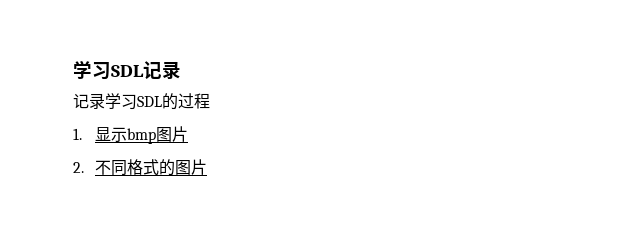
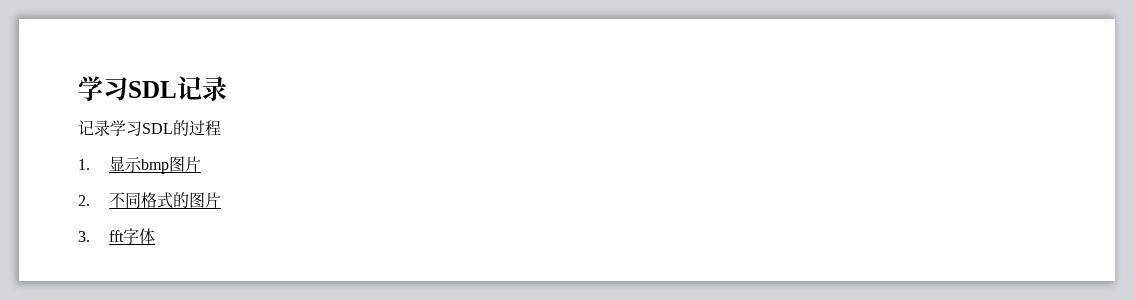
(208, 167) none -> [78,228,155,244] // 3. fft字体

